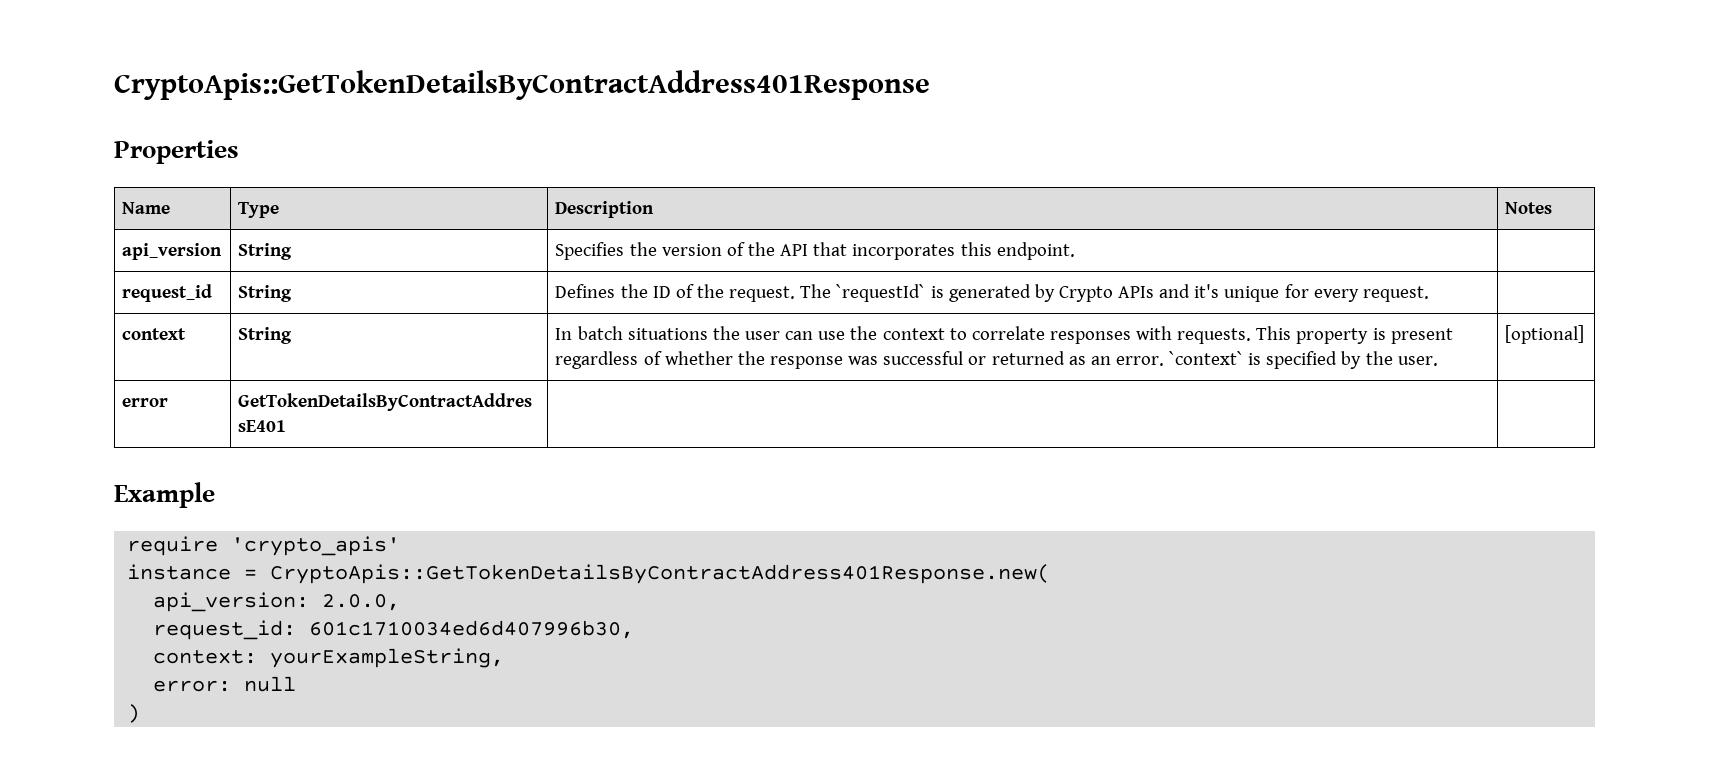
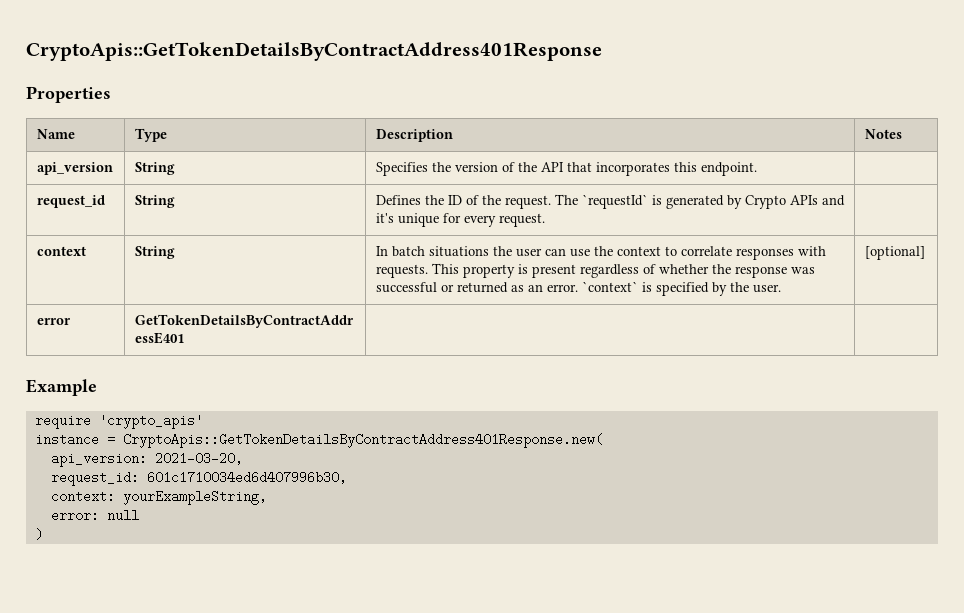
[321,594,400,611] 2.0.0, -> [154,452,243,465] 2021-03-20,

